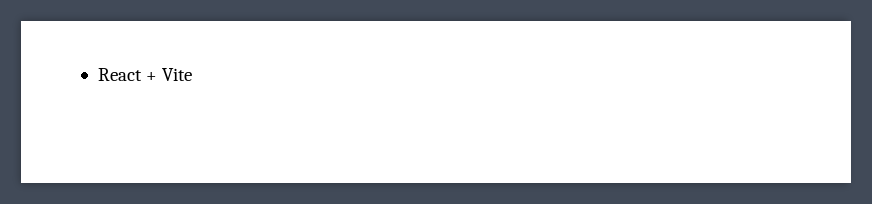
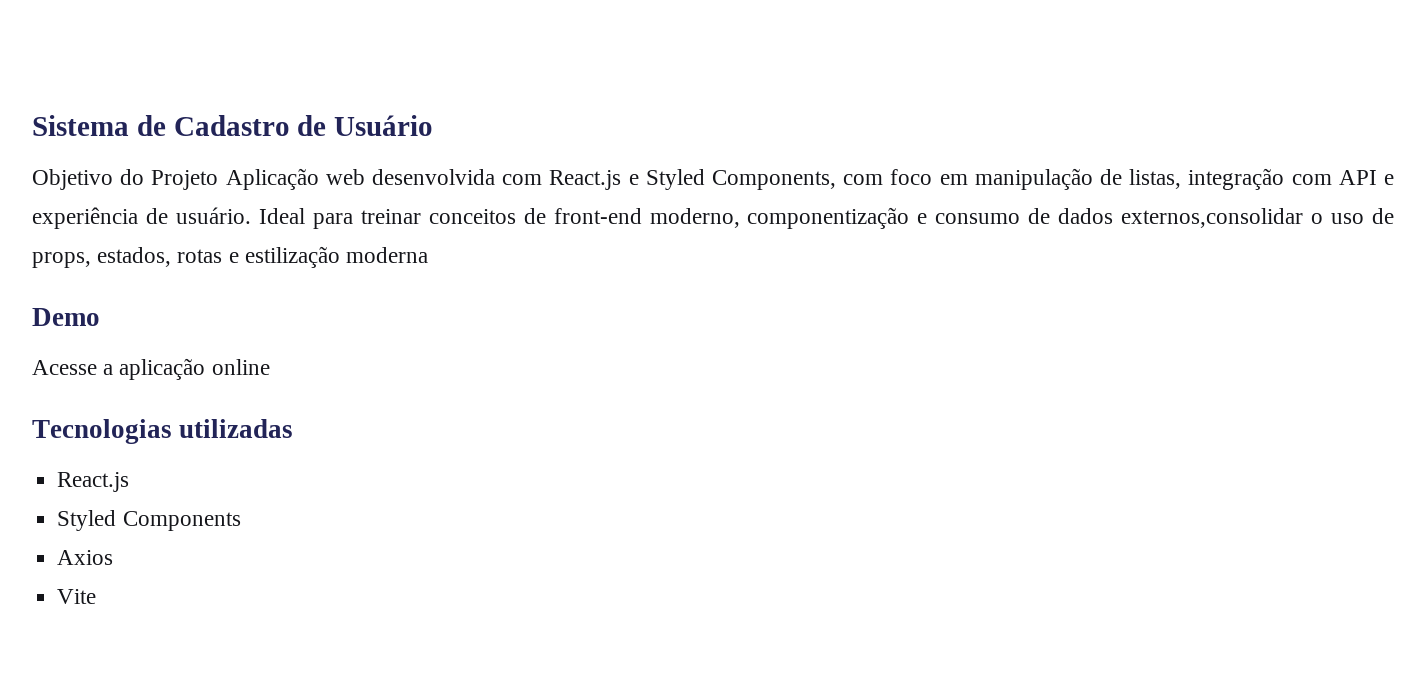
[97,68,158,81] React + -> [32,115,434,136] [32,168,1395,190] [32,207,1394,229] [32,246,429,268] [32,308,100,326] [32,358,270,380] [32,419,294,444] [57,472,130,492] [57,510,241,531] [57,550,114,565] Sistema de Cadastro de Usuário // Objetivo do Projeto Aplicação web desenvolvida com React.js e Styled Components, com foco em manipulação de listas, integração com API e experiência de usuário. Ideal para treinar conceitos de front-end moderno, componentização e consumo de dados externos,consolidar o uso de props, estados, rotas e estilização moderna // Demo // Acesse a aplicação online // Tecnologias utilizadas // React.js // Styled Components // Axios //

